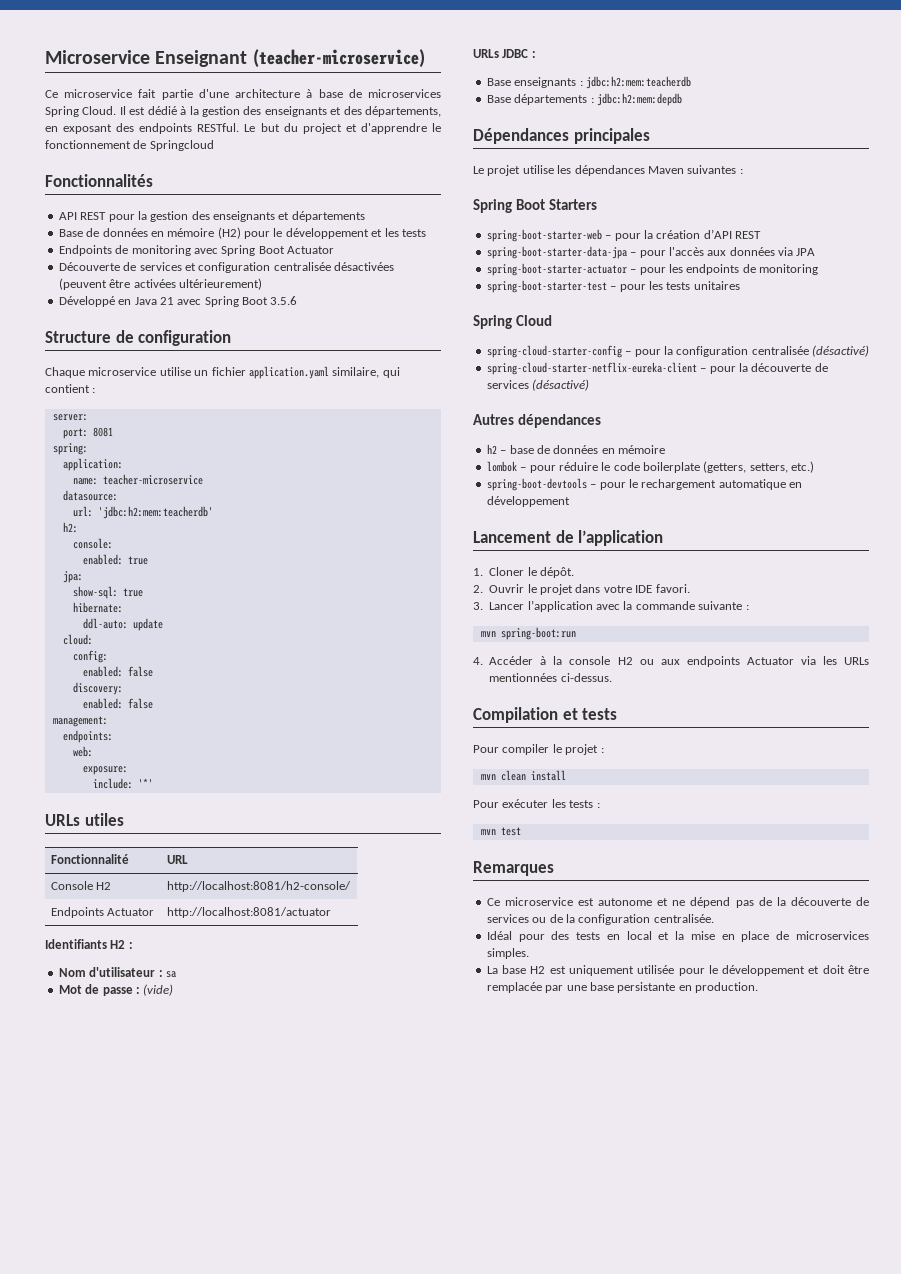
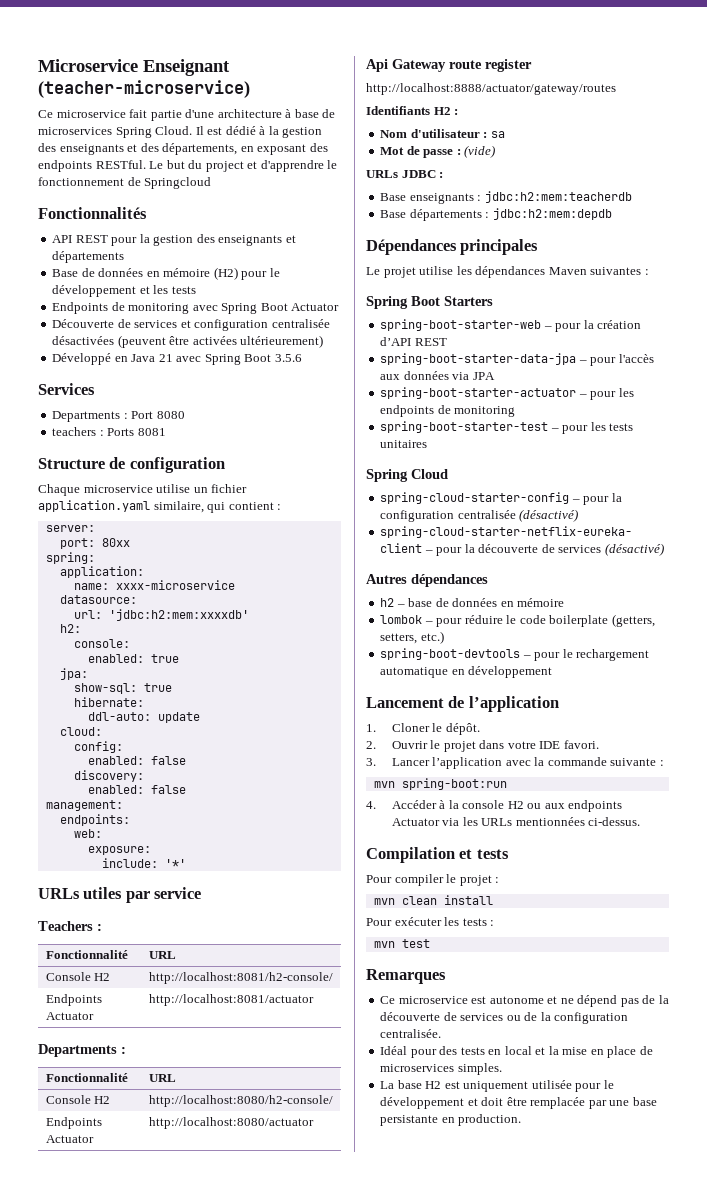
(298, 300) none -> [38,383,95,395] [52,411,185,422] [52,427,166,436] // Services // Departments : Port 8080 // teachers : Ports 8081
[92,427,113,437] 8081 -> [101,538,130,547] 80xx
[102,474,203,485] teacher-microservice -> [115,580,235,590] xxxx-microservice
[97,506,213,519] 'jdbc:h2:mem:teacherdb' -> [108,609,249,621] 'jdbc:h2:mem:xxxxdb'
(124, 819) none -> [125,887,202,903] [38,921,102,931] par service // Teachers :
(331, 912) none -> [38,1044,126,1057] [45,1073,128,1082] [148,1074,176,1082] [45,1095,111,1104] [148,1095,333,1107] [45,1117,102,1129] [45,1135,94,1143] [148,1117,314,1129] [366,59,532,72] [366,83,616,95] // Departments : // Fonctionnalité | URL // Console H2 | http://localhost:8080/h2-console/ // Endpoints Actuator | http://localhost:8080/actuator // Api Gateway route register // http://localhost:8888/actuator/gateway/routes

